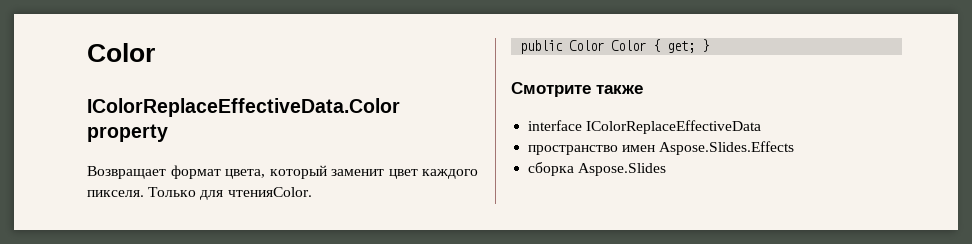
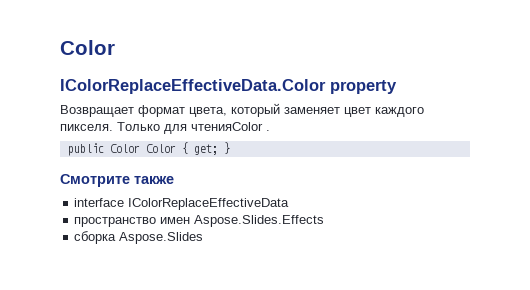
[331,169,384,176] заменит -> [284,107,340,114] заменяет
[227,187,312,197] чтенияColor. -> [191,122,270,131] чтенияColor .

